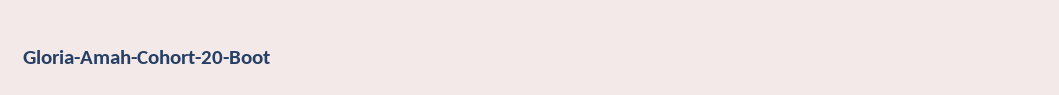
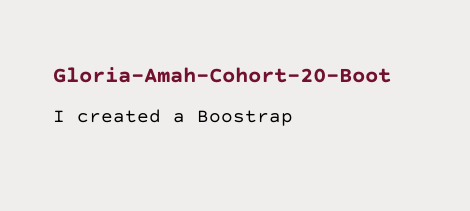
(270, 57) none -> [53,109,293,126] // I created a Boostrap

